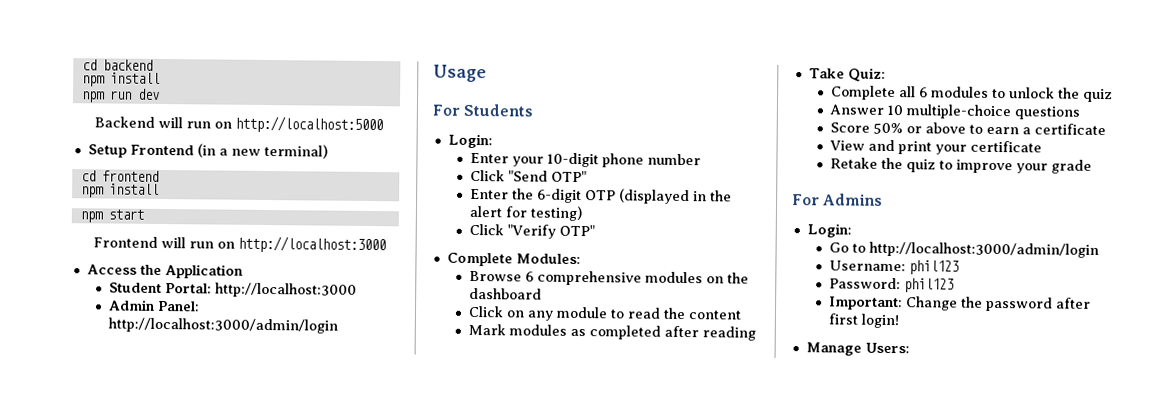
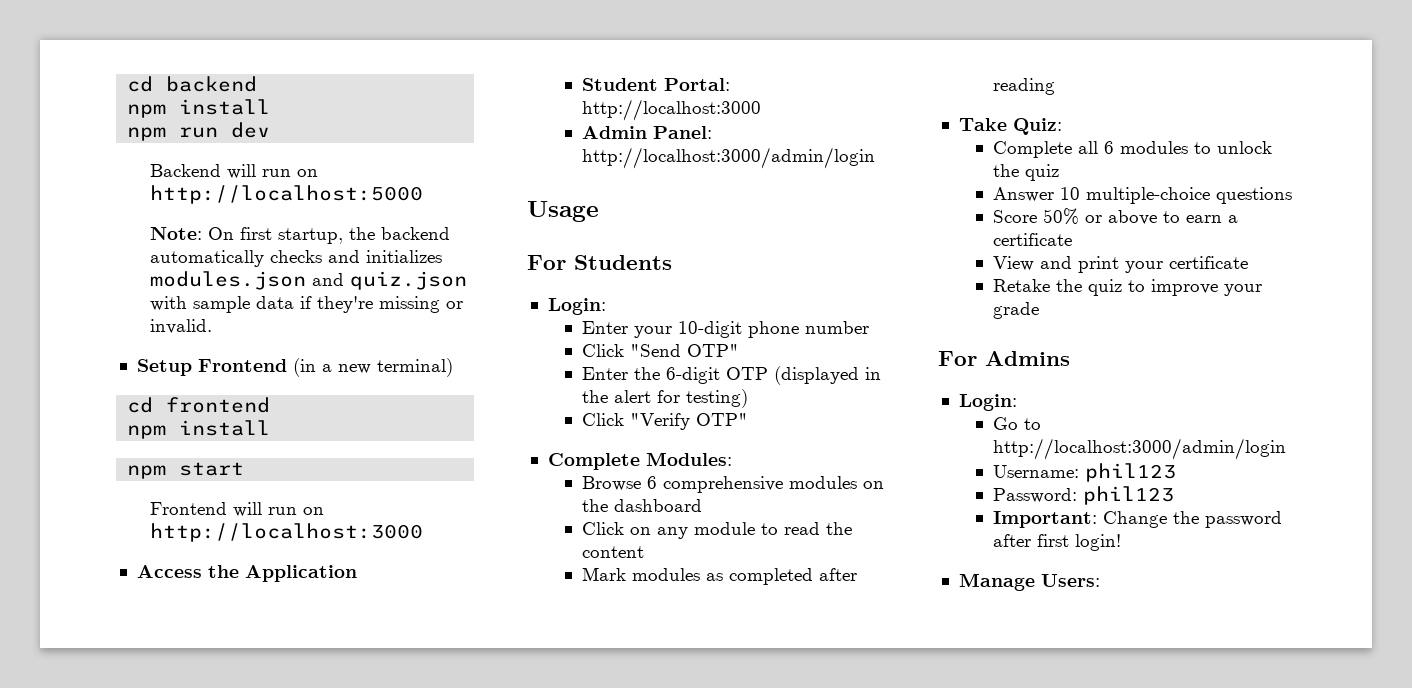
(384, 124) none -> [149,227,450,244] [149,250,442,267] [149,271,467,290] [149,296,463,313] [149,319,212,334] // Note: On first startup, the backend automatically checks and initializes modules.json and quiz.json with sample data if they're missing or invalid.

